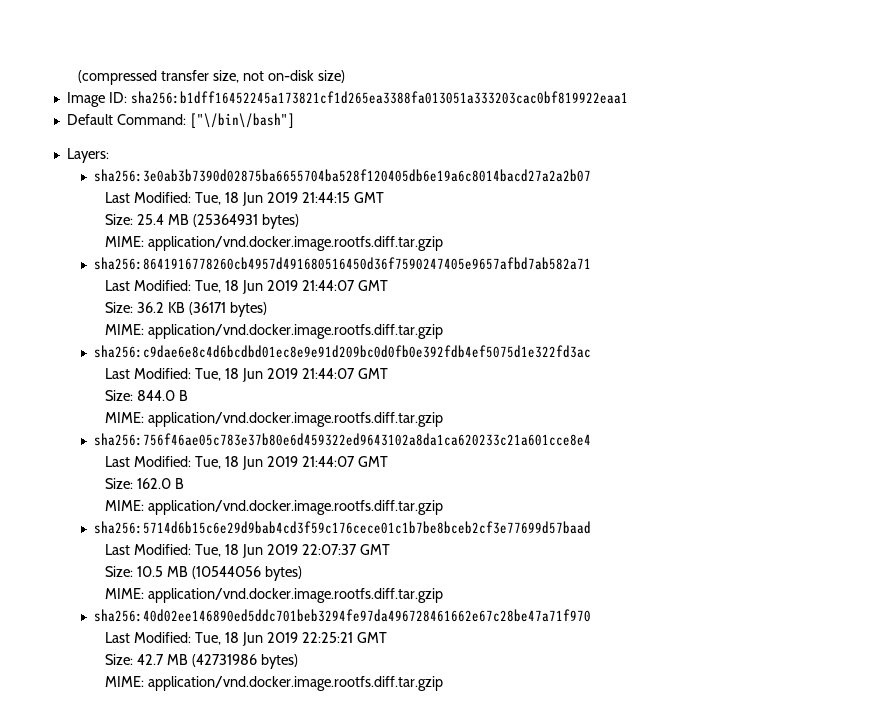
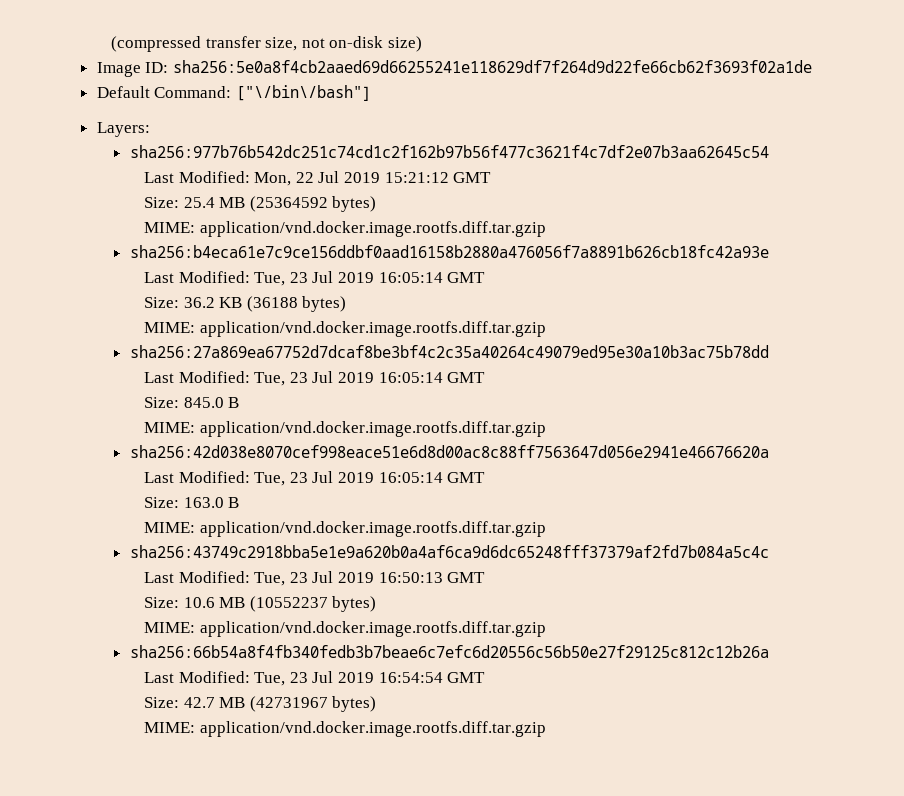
[130,91,628,104] sha256:b1dff16452245a173821cf1d265ea3388fa013051a333203cac0bf819922eaa1 -> [172,60,812,73] sha256:5e0a8f4cb2aaed69d66255241e118629df7f264d9d22fe66cb62f3693f02a1de
[94,169,592,182] [105,192,350,206] sha256:3e0ab3b7390d02875ba6655704ba528f120405db6e19a6c8014bacd27a2a2b07 // Last Modified: Tue, 18 Jun 2019 21:44:15 -> [129,145,769,158] [144,171,449,186] sha256:977b76b542dc251c74cd1c2f162b97b56f477c3621f4c7df2e07b3aa62645c54 // Last Modified: Mon, 22 Jul 2019 15:21:12
[193,214,299,229] [105,236,444,251] [94,257,592,270] [105,280,355,294] (25364931 bytes) // MIME: application/vnd.docker.image.rootfs.diff.tar.gzip // sha256:8641916778260cb4957d491680516450d36f7590247405e9657afbd7ab582a71 // Last Modified: Tue, 18 Jun 2019 21:44:07 -> [249,196,377,212] [144,221,546,237] [129,245,769,258] [144,271,443,286] (25364592 bytes) // MIME: application/vnd.docker.image.rootfs.diff.tar.gzip // sha256:b4eca61e7c9ce156ddbf0aad16158b2880a476056f7a8891b626cb18fc42a93e // Last Modified: Tue, 23 Jul 2019 16:05:14
[189,302,267,317] [105,324,444,339] [94,345,592,358] [105,368,388,382] [105,390,189,401] [105,412,444,427] [94,433,592,446] [105,456,388,470] [105,478,185,489] [105,500,444,515] [94,521,592,534] [105,544,390,558] [105,566,302,581] [105,588,444,603] [94,609,592,622] [105,632,353,646] (36171 bytes) // MIME: application/vnd.docker.image.rootfs.diff.tar.gzip // sha256:c9dae6e8c4d6bcdbd01ec8e9e91d209bc0d0fb0e392fdb4ef5075d1e322fd3ac // Last Modified: Tue, 18 Jun 2019 21:44:07 GMT // Size: 844.0 B // MIME: application/vnd.docker.image.rootfs.diff.tar.gzip // sha256:756f46ae05c783e37b80e6d459322ed9643102a8da1ca620233c21a601cce8e4 // Last Modified: Tue, 18 Jun 2019 21:44:07 GMT // Size: 162.0 B // MIME: application/vnd.docker.image.rootfs.diff.tar.gzip // sha256:5714d6b15c6e29d9bab4cd3f59c176cece01c1b7be8bceb2cf3e77699d57baad // Last Modified: Tue, 18 Jun 2019 22:07:37 GMT // Size: 10.5 MB (10544056 bytes) // MIME: application/vnd.docker.image.rootfs.diff.tar.gzip // sha256:40d02ee146890ed5ddc701beb3294fe97da496728461662e67c28be47a71f970 // Last Modified: Tue, 18 Jun 2019 22:25:21 -> [246,296,347,312] [144,321,546,337] [129,345,769,358] [144,371,486,386] [144,397,240,408] [144,421,546,437] [129,445,769,458] [144,471,486,486] [144,497,240,508] [144,521,546,537] [129,545,769,558] [144,571,486,586] [144,596,377,612] [144,621,546,637] [129,645,769,658] [144,671,443,686] (36188 bytes) // MIME: application/vnd.docker.image.rootfs.diff.tar.gzip // sha256:27a869ea67752d7dcaf8be3bf4c2c35a40264c49079ed95e30a10b3ac75b78dd // Last Modified: Tue, 23 Jul 2019 16:05:14 GMT // Size: 845.0 B // MIME: application/vnd.docker.image.rootfs.diff.tar.gzip // sha256:42d038e8070cef998eace51e6d8d00ac8c88ff7563647d056e2941e46676620a // Last Modified: Tue, 23 Jul 2019 16:05:14 GMT // Size: 163.0 B // MIME: application/vnd.docker.image.rootfs.diff.tar.gzip // sha256:43749c2918bba5e1e9a620b0a4af6ca9d6dc65248fff37379af2fd7b084a5c4c // Last Modified: Tue, 23 Jul 2019 16:50:13 GMT // Size: 10.6 MB (10552237 bytes) // MIME: application/vnd.docker.image.rootfs.diff.tar.gzip // sha256:66b54a8f4fb340fedb3b7beae6c7efc6d20556c56b50e27f29125c812c12b26a // Last Modified: Tue, 23 Jul 2019 16:54:54
[192,654,258,667] (42731986 -> [249,696,328,712] (42731967

